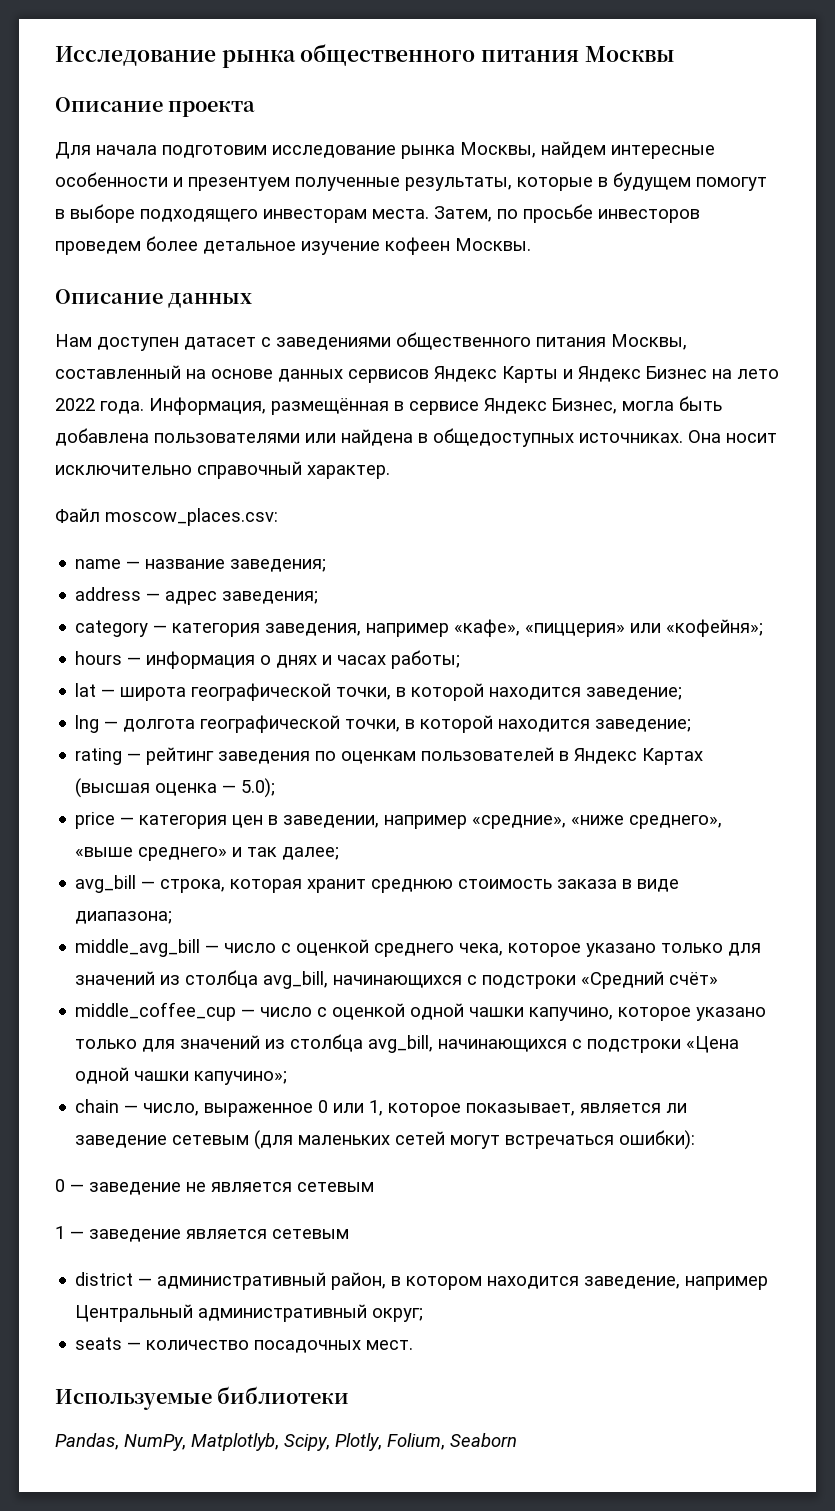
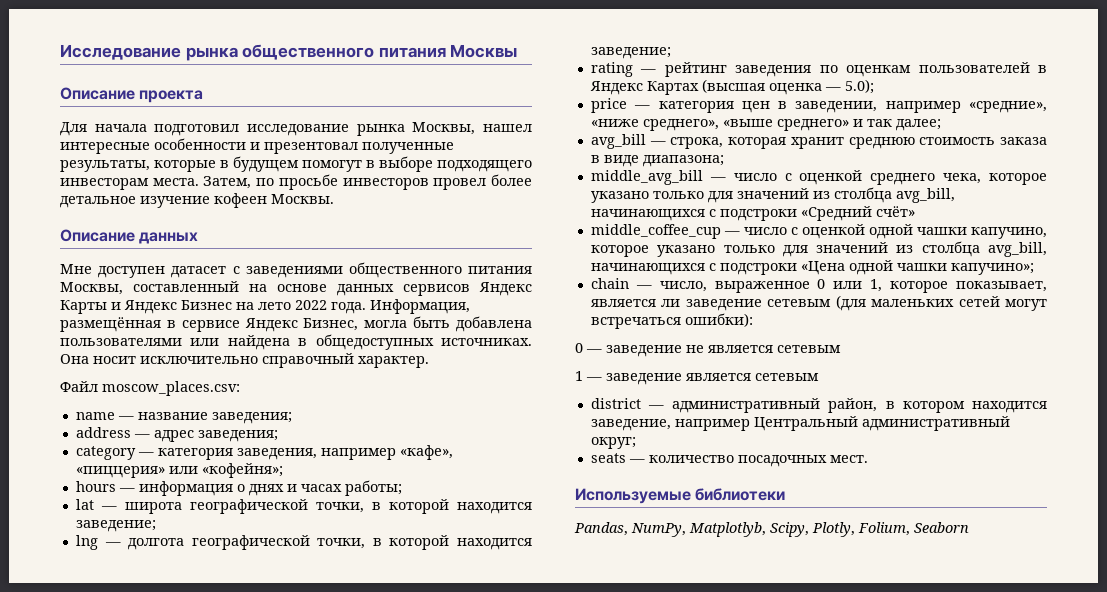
[162,145,267,158] подготовим -> [154,124,240,136] подготовил
[541,141,606,158] найдем -> [483,124,532,132] нашел
[188,177,290,191] презентуем -> [264,142,358,154] презентовал
[55,241,141,255] проведем -> [433,178,487,190] провел
[55,334,92,347] Нам -> [60,264,92,274] Мне

